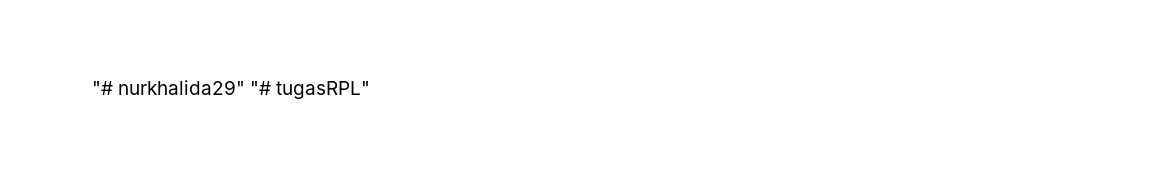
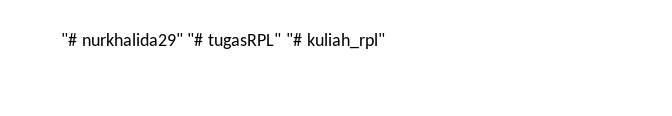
(371, 90) none -> [285,33,385,49] "# kuliah_rpl"

